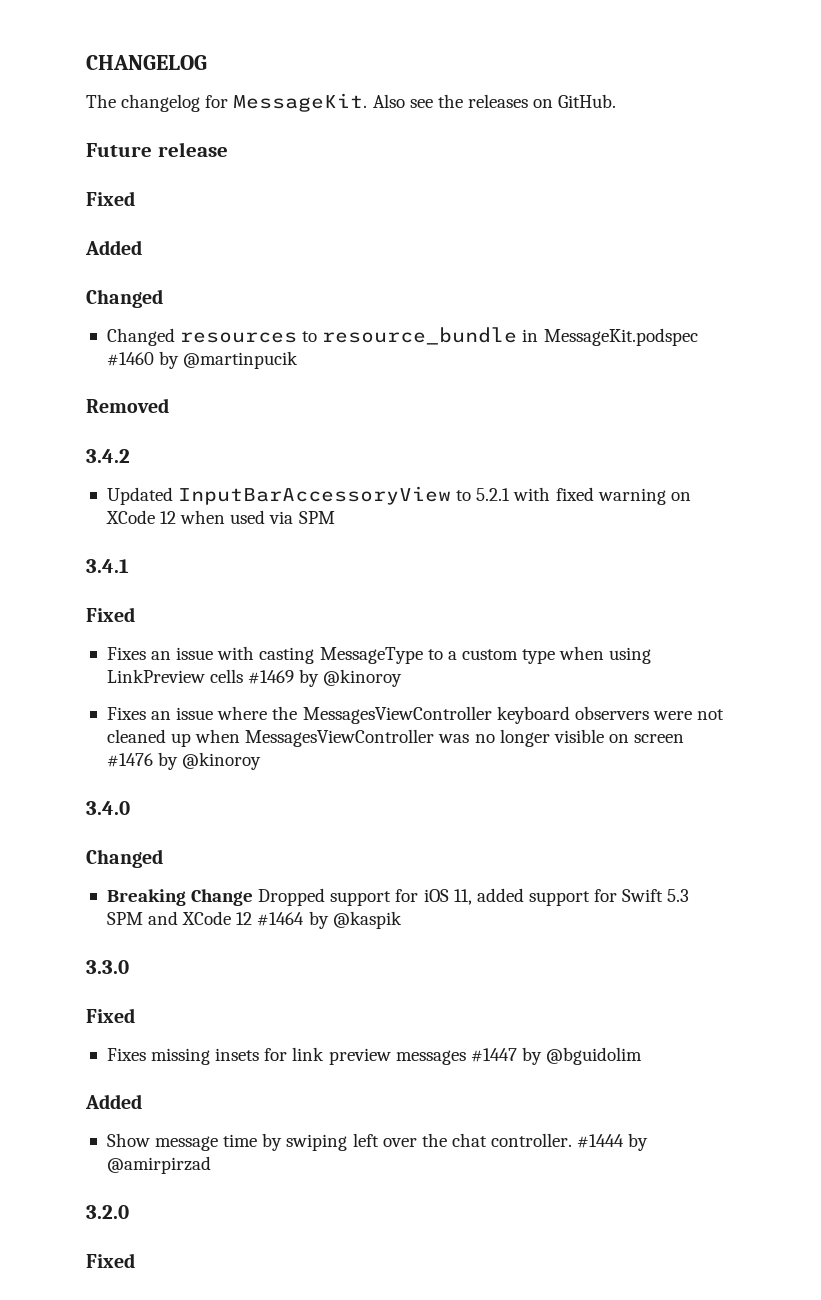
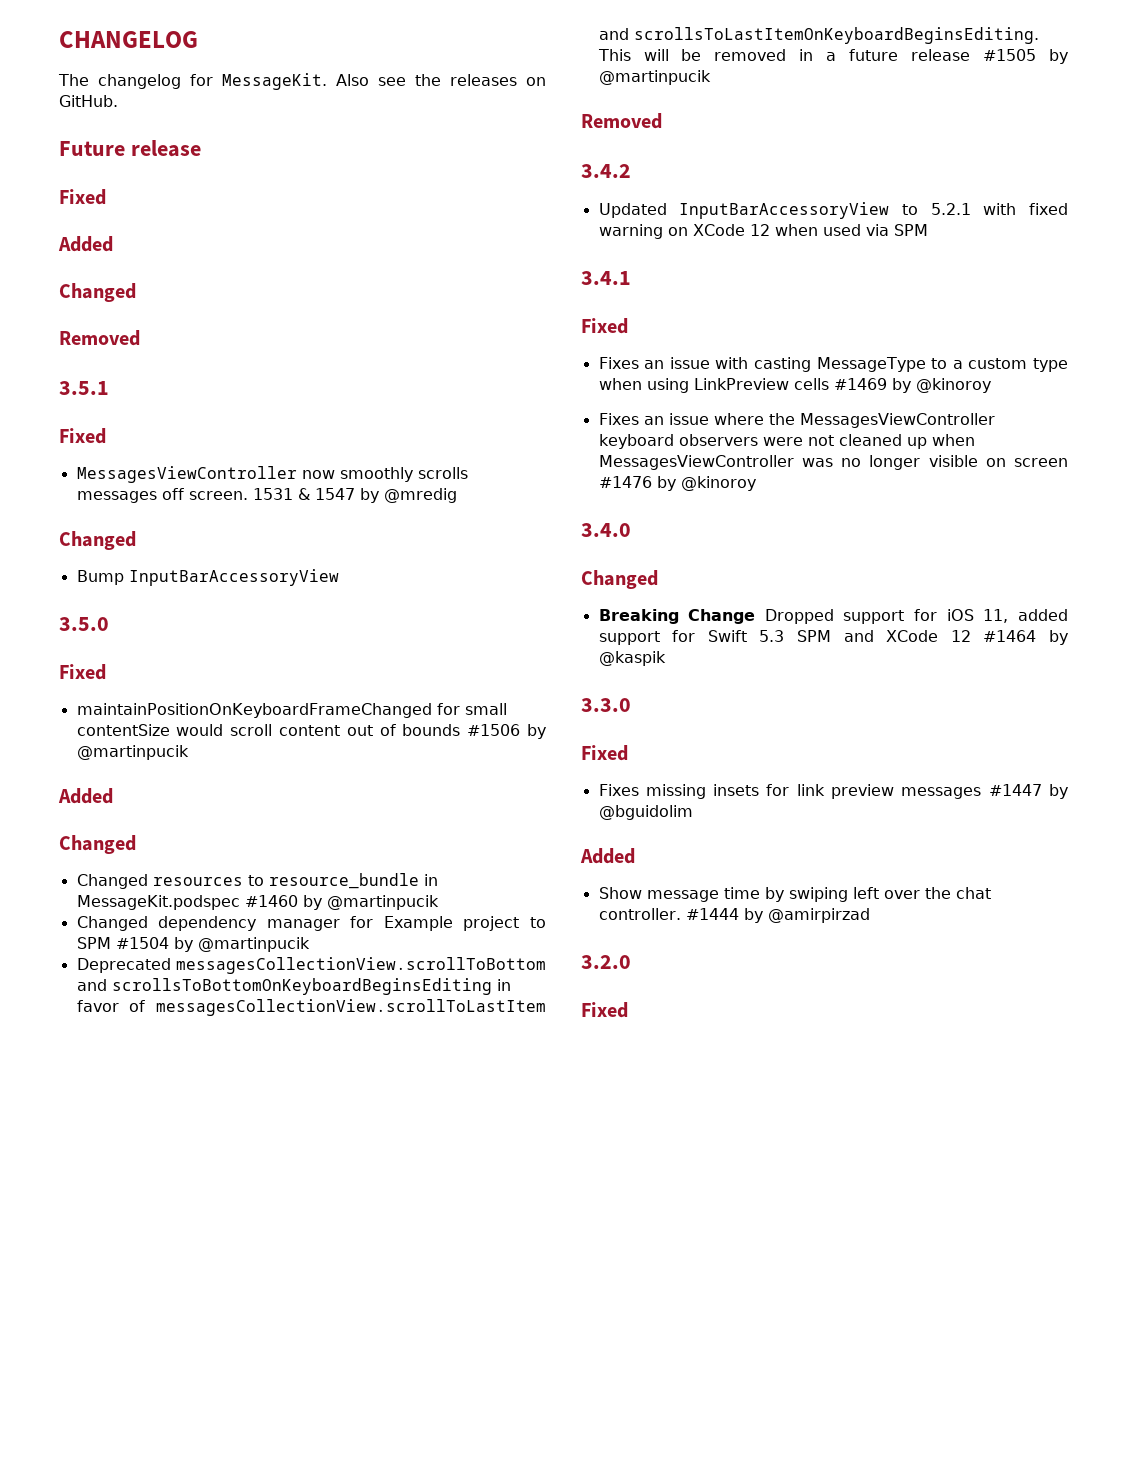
(163, 298) none -> [59,330,140,346] [59,381,109,395] [59,428,106,444] [76,466,468,483] [76,488,457,503] [59,531,136,550] [76,569,339,586] [59,617,109,631] [59,664,106,680] [76,703,507,718] [76,724,546,739] [76,745,189,760] [58,788,113,804] [59,835,136,854] // Removed // 3.5.1 // Fixed // MessagesViewController now smoothly scrolls messages off screen. 1531 & 1547 by @mredig // Changed // Bump InputBarAccessoryView // 3.5.0 // Fixed // maintainPositionOnKeyboardFrameChanged for small contentSize would scroll content out of bounds #1506 by @martinpucik // Added // Changed
(299, 360) none -> [76,916,546,931] [76,937,310,952] [76,957,546,974] [76,978,511,995] [76,999,546,1016] [598,27,1039,44] [597,49,1068,64] [598,70,711,85] // Changed dependency manager for Example project to SPM #1504 by @martinpucik // Deprecated messagesCollectionView.scrollToBottom and scrollsToBottomOnKeyboardBeginsEditing in favor of messagesCollectionView.scrollToLastItem and scrollsToLastItemOnKeyboardBeginsEditing. This will be removed in a future release #1505 by @martinpucik

